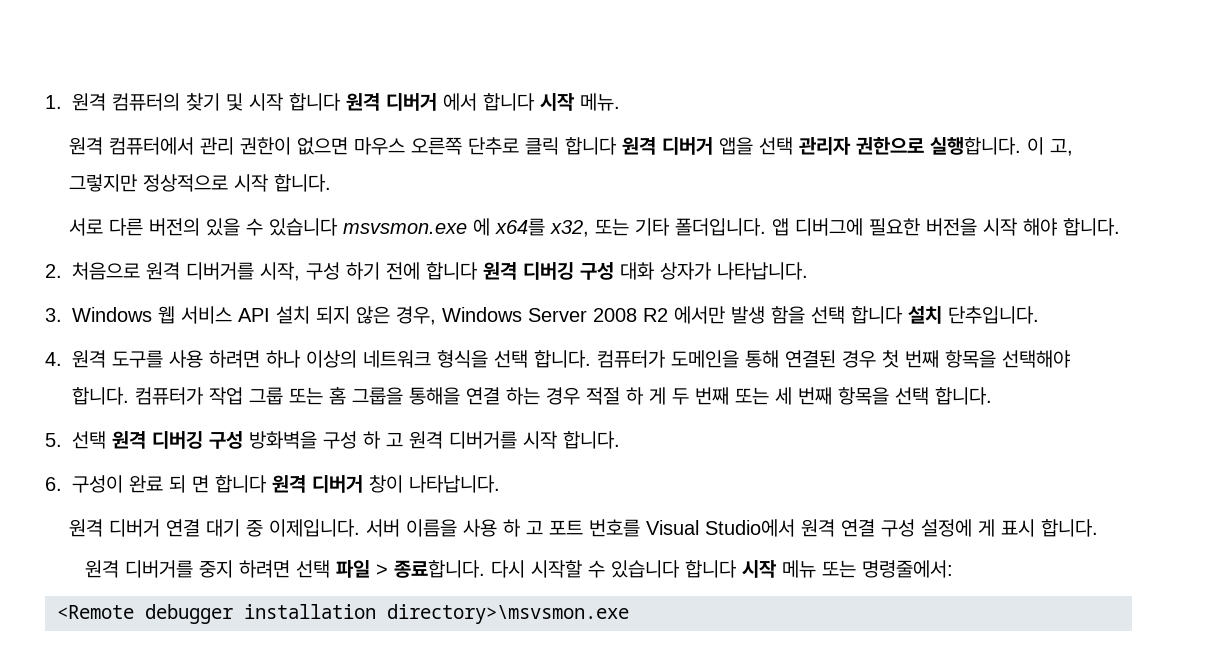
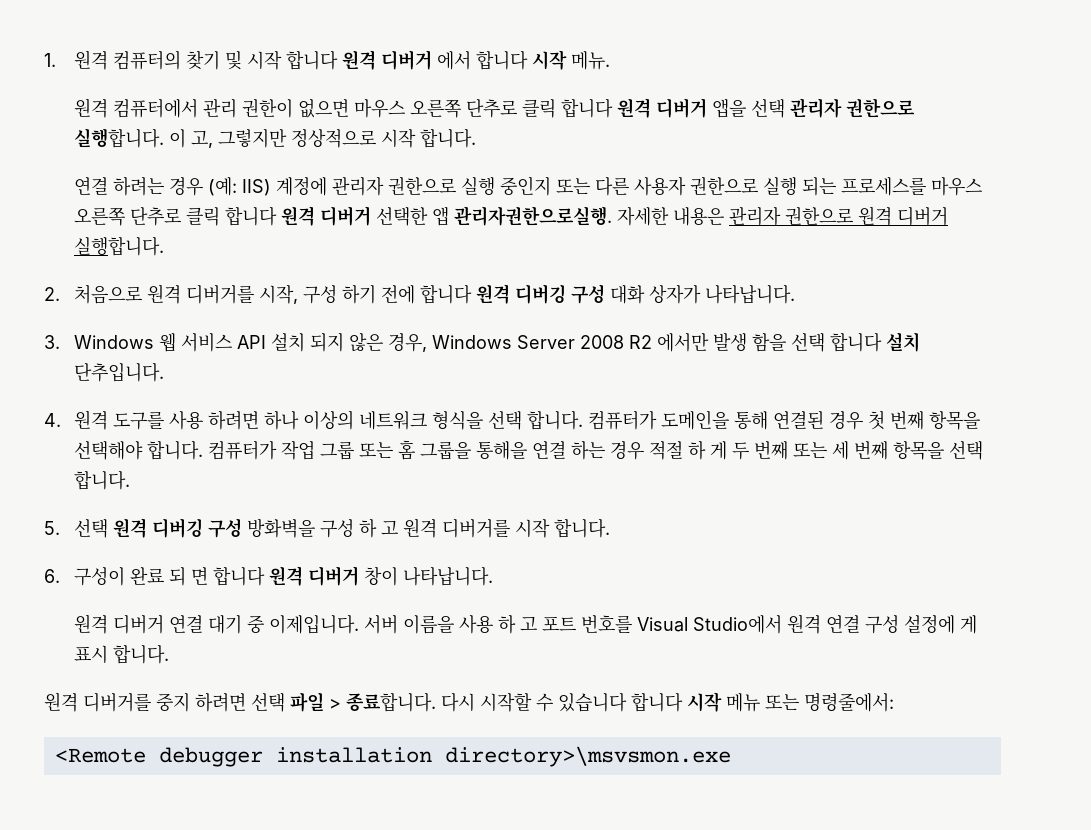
[69,218,1121,237] 서로 다른 버전의 있을 수 있습니다 msvsmon.exe 에 x64를 x32, 또는 기타 폴더입니다. 앱 디버그에 필요한 버전을 시작 해야 합니다. -> [73,176,982,196] [73,206,948,226] [73,236,164,256] 연결 하려는 경우 (예: IIS) 계정에 관리자 권한으로 실행 중인지 또는 다른 사용자 권한으로 실행 되는 프로세스를 마우스 오른쪽 단추로 클릭 합니다 원격 디버거 선택한 앱 관리자권한으로실행. 자세한 내용은 관리자 권한으로 원격 디버거 실행합니다.

